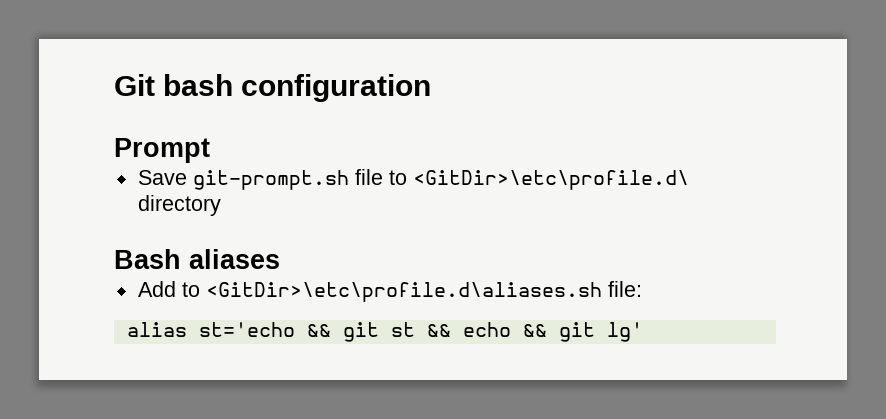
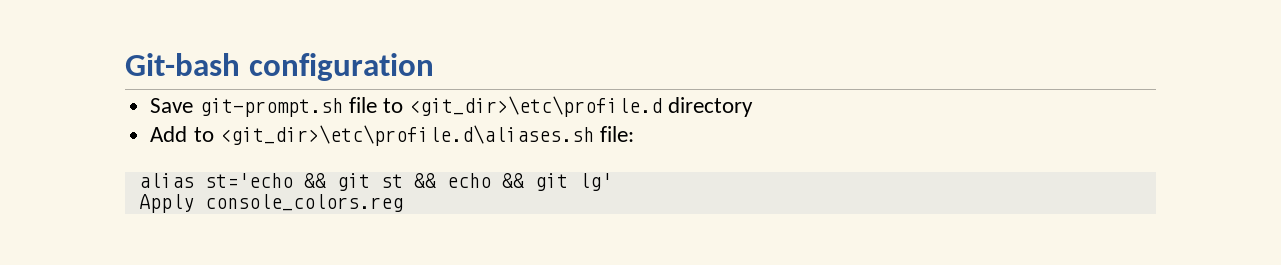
[114,74,234,96] Git bash -> [125,53,240,76] Git-bash
[114,138,210,163] // Prompt -> (434, 67) none
[412,170,689,190] <GitDir>\etc\profile.d\ -> [409,96,663,117] <git_dir>\etc\profile.d
[114,249,280,269] // Bash aliases -> (754, 107) none
[205,282,602,302] <GitDir>\etc\profile.d\aliases.sh -> [219,125,594,146] <git_dir>\etc\profile.d\aliases.sh
(643, 332) none -> [138,194,403,213] // Apply console_colors.reg

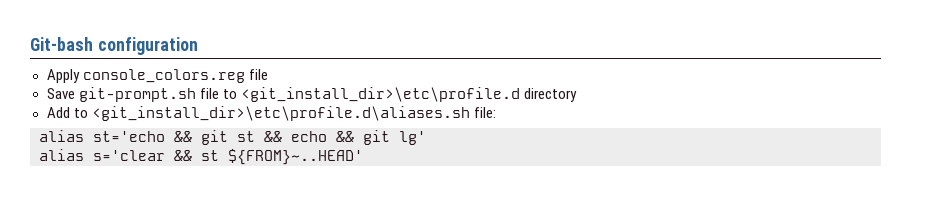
(434, 67) none -> [46,69,268,83] // Apply console_colors.reg file
[409,96,663,117] <git_dir>\etc\profile.d -> [240,87,520,102] <git_install_dir>\etc\profile.d
[219,125,594,146] <git_dir>\etc\profile.d\aliases.sh -> [91,106,470,121] <git_install_dir>\etc\profile.d\aliases.sh
[138,194,403,213] Apply console_colors.reg -> [39,149,363,165] alias s='clear && st ${FROM}~..HEAD'

